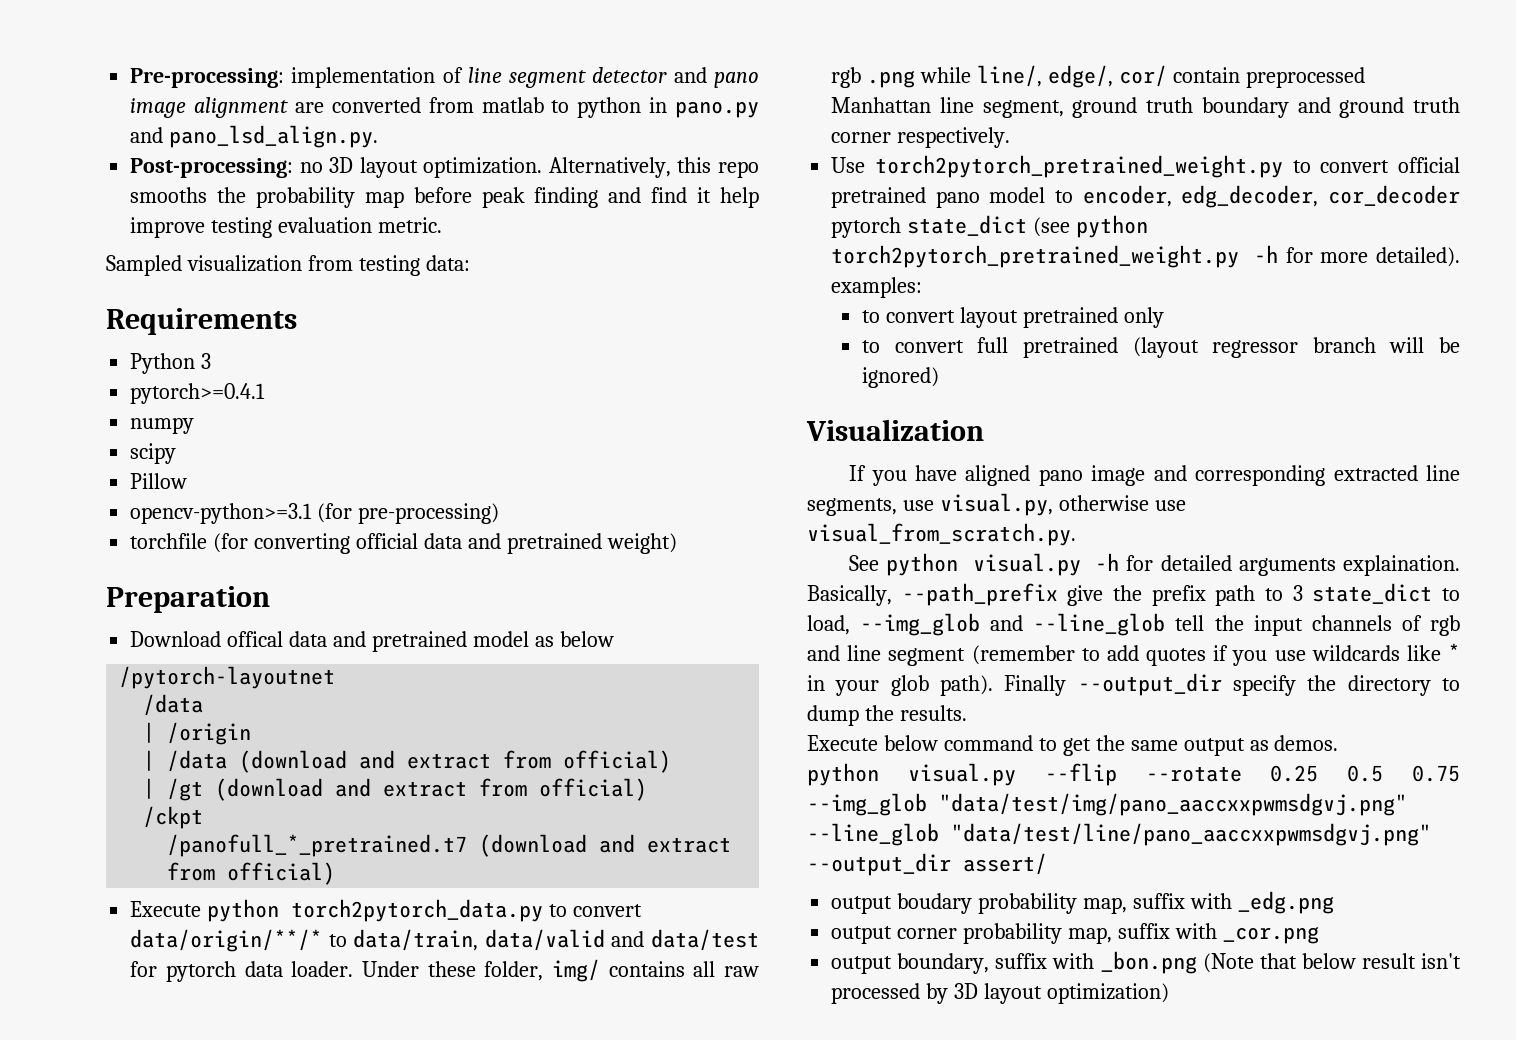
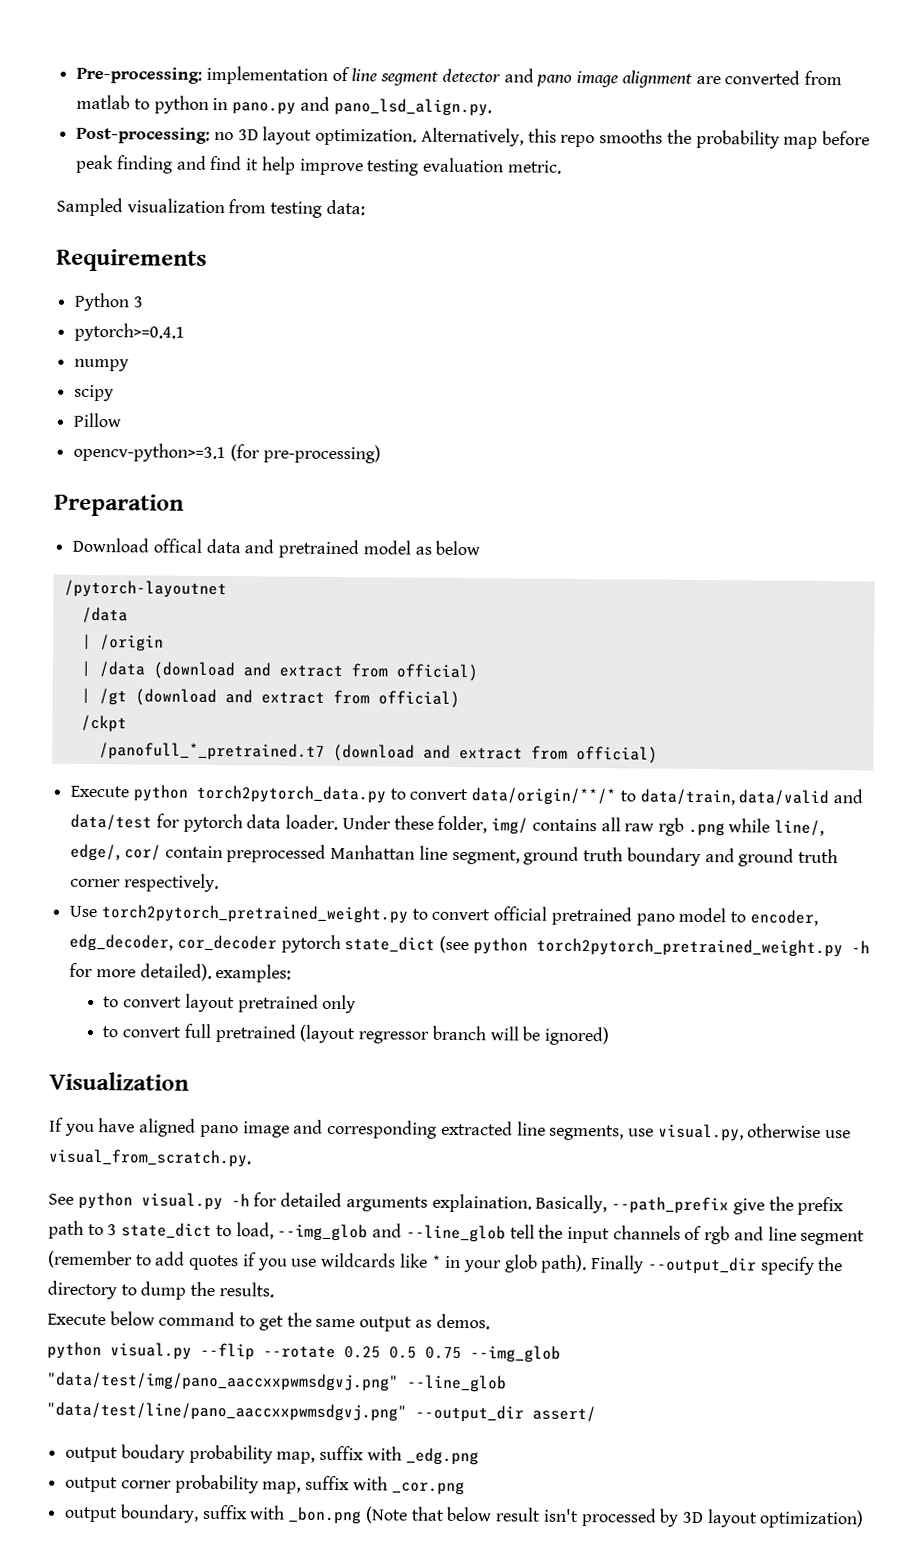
[130,533,677,554] // torchfile (for converting official data and pretrained weight) -> (381, 454) none

